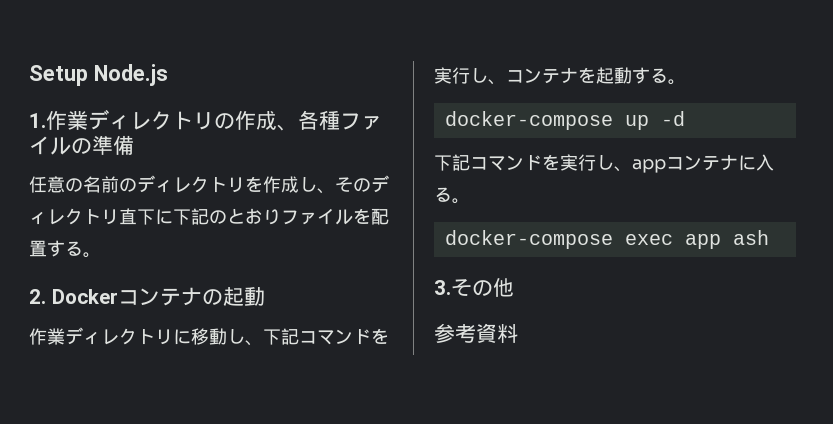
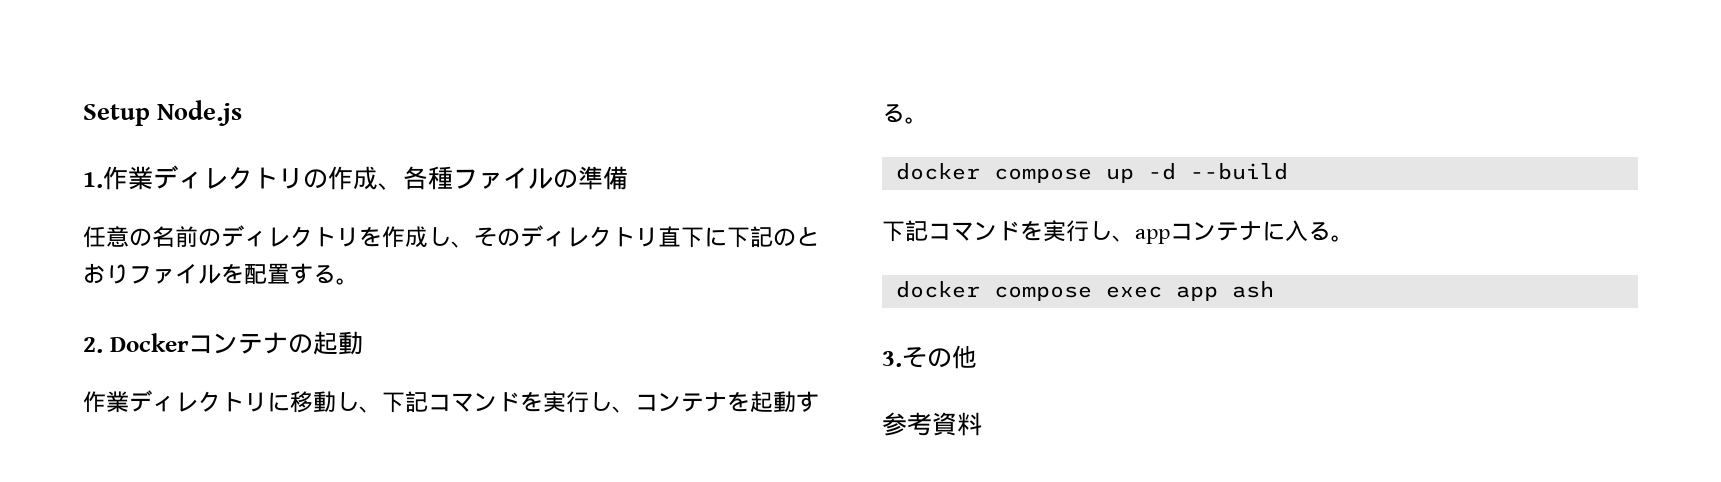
[444,111,613,130] docker-compose -> [895,163,1092,183] docker compose
(685, 118) none -> [1189,163,1288,180] --build
[444,230,613,249] docker-compose -> [895,281,1092,301] docker compose

